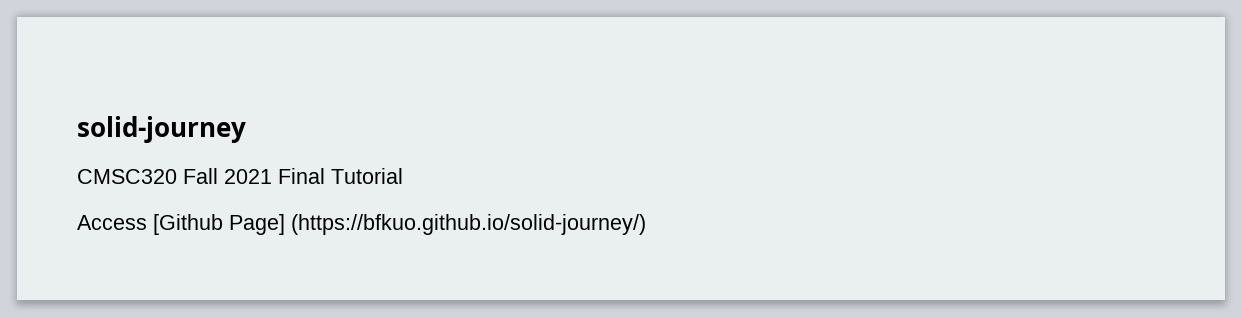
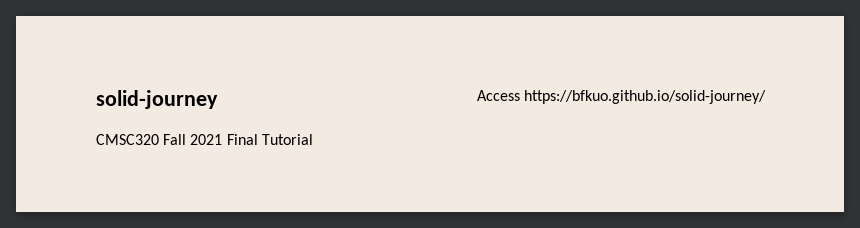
[153,214,646,235] [Github Page] (https://bfkuo.github.io/solid-journey/) -> [524,90,767,104] https://bfkuo.github.io/solid-journey/

